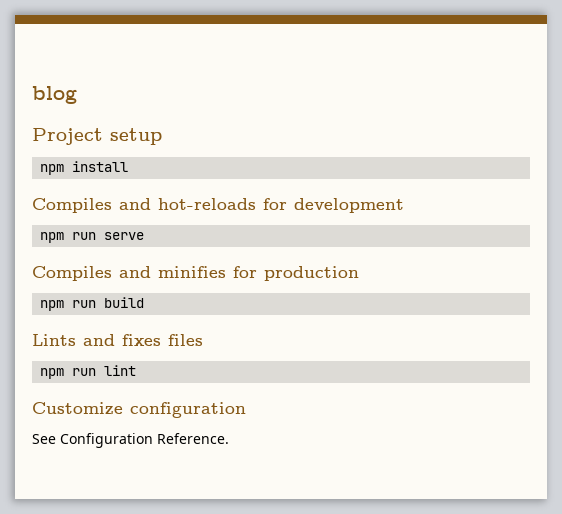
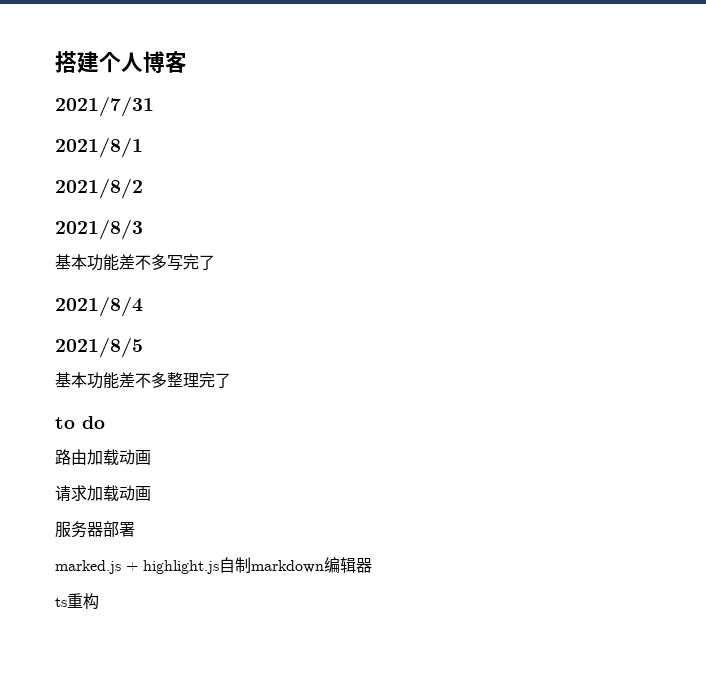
[32,86,77,104] [32,128,162,145] [40,161,129,175] [32,198,404,213] [40,232,145,243] [32,266,359,281] [40,297,145,311] [32,334,203,346] [40,365,137,379] [32,402,246,418] [32,433,229,448] blog // Project setup // npm install // Compiles and hot-reloads for development // npm run serve // Compiles and minifies for production // npm run build // Lints and fixes files // npm run lint // Customize configuration // See Configuration Reference. -> [55,51,187,73] [55,96,154,117] [55,137,143,158] [55,178,143,199] [55,219,143,240] [55,254,215,271] [55,296,143,317] [55,337,143,358] [55,372,231,389] [55,416,105,429] [55,449,151,466] [55,485,151,502] [55,521,135,538] [55,557,372,574] [55,593,99,610] 搭建个人博客 // 2021/7/31 // 2021/8/1 // 2021/8/2 // 2021/8/3 // 基本功能差不多写完了 // 2021/8/4 // 2021/8/5 // 基本功能差不多整理完了 // to do // 路由加载动画 // 请求加载动画 // 服务器部署 // marked.js + highlight.js自制markdown编辑器 // ts重构

